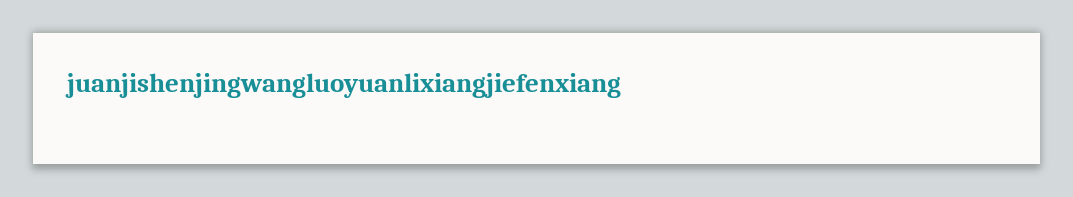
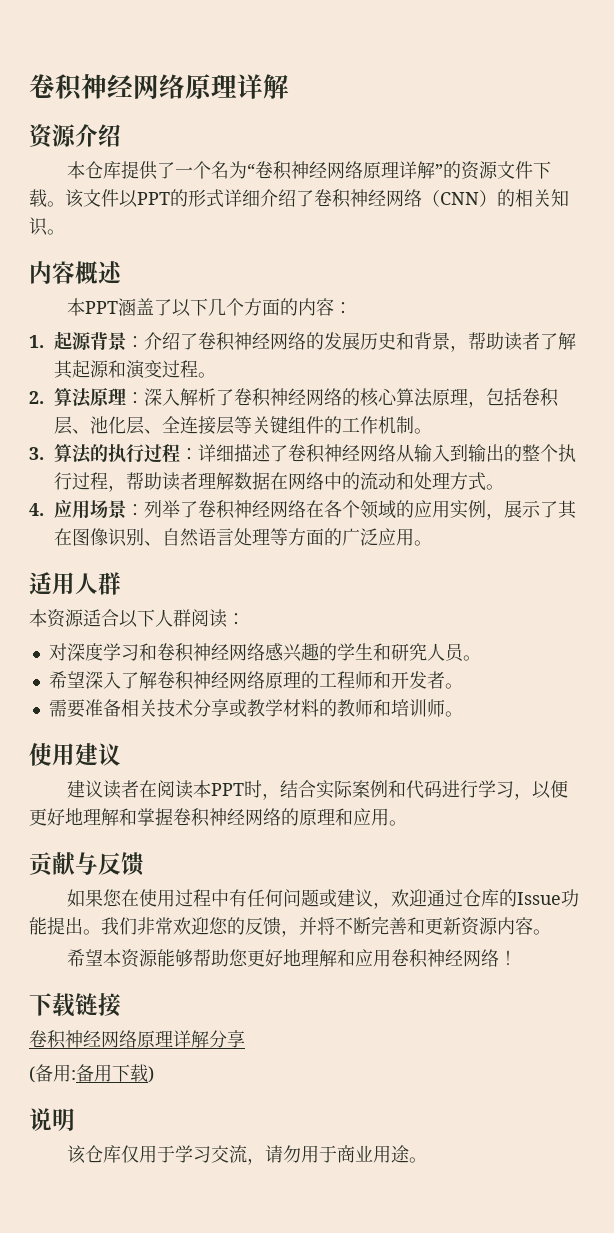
[65,73,621,98] juanjishenjingwangluoyuanlixiangjiefenxiang -> [29,74,289,101] [29,124,121,149] [67,161,552,180] [29,189,569,208] [29,217,65,236] [29,261,122,284] [67,298,353,317] [29,331,576,352] [53,360,216,379] [29,388,559,408] [53,416,432,435] [29,444,576,464] [53,472,504,492] [29,500,577,520] [53,528,432,547] [29,572,121,595] [29,609,245,628] [48,643,481,662] [48,671,463,690] [48,699,463,718] [29,743,121,766] [67,780,569,800] [29,808,407,827] [29,852,144,877] [67,889,580,909] [29,916,551,937] [67,949,518,968] [29,993,121,1017] [29,1030,245,1049] [29,1064,154,1083] [29,1108,75,1131] [67,1145,428,1165] 卷积神经网络原理详解 // 资源介绍 // 本仓库提供了一个名为“卷积神经网络原理详解”的资源文件下载。该文件以PPT的形式详细介绍了卷积神经网络（CNN）的相关知识。 // 内容概述 // 本PPT涵盖了以下几个方面的内容： // 1.起源背景：介绍了卷积神经网络的发展历史和背景，帮助读者了解其起源和演变过程。 // 2.算法原理：深入解析了卷积神经网络的核心算法原理，包括卷积层、池化层、全连接层等关键组件的工作机制。 // 3.算法的执行过程：详细描述了卷积神经网络从输入到输出的整个执行过程，帮助读者理解数据在网络中的流动和处理方式。 // 4.应用场景：列举了卷积神经网络在各个领域的应用实例，展示了其在图像识别、自然语言处理等方面的广泛应用。 // 适用人群 // 本资源适合以下人群阅读： // 对深度学习和卷积神经网络感兴趣的学生和研究人员。 // 希望深入了解卷积神经网络原理的工程师和开发者。 // 需要准备相关技术分享或教学材料的教师和培训师。 // 使用建议 // 建议读者在阅读本PPT时，结合实际案例和代码进行学习，以便更好地理解和掌握卷积神经网络的原理和应用。 // 贡献与反馈 // 如果您在使用过程中有任何问题或建议，欢迎通过仓库的Issue功能提出。我们非常欢迎您的反馈，并将不断完善和更新资源内容。 // 希望本资源能够帮助您更好地理解和应用卷积神经网络！ // 下载链接 // 卷积神经网络原理详解分享 // (备用:备用下载) // 说明 // 该仓库仅用于学习交流，请勿用于商业用途。

